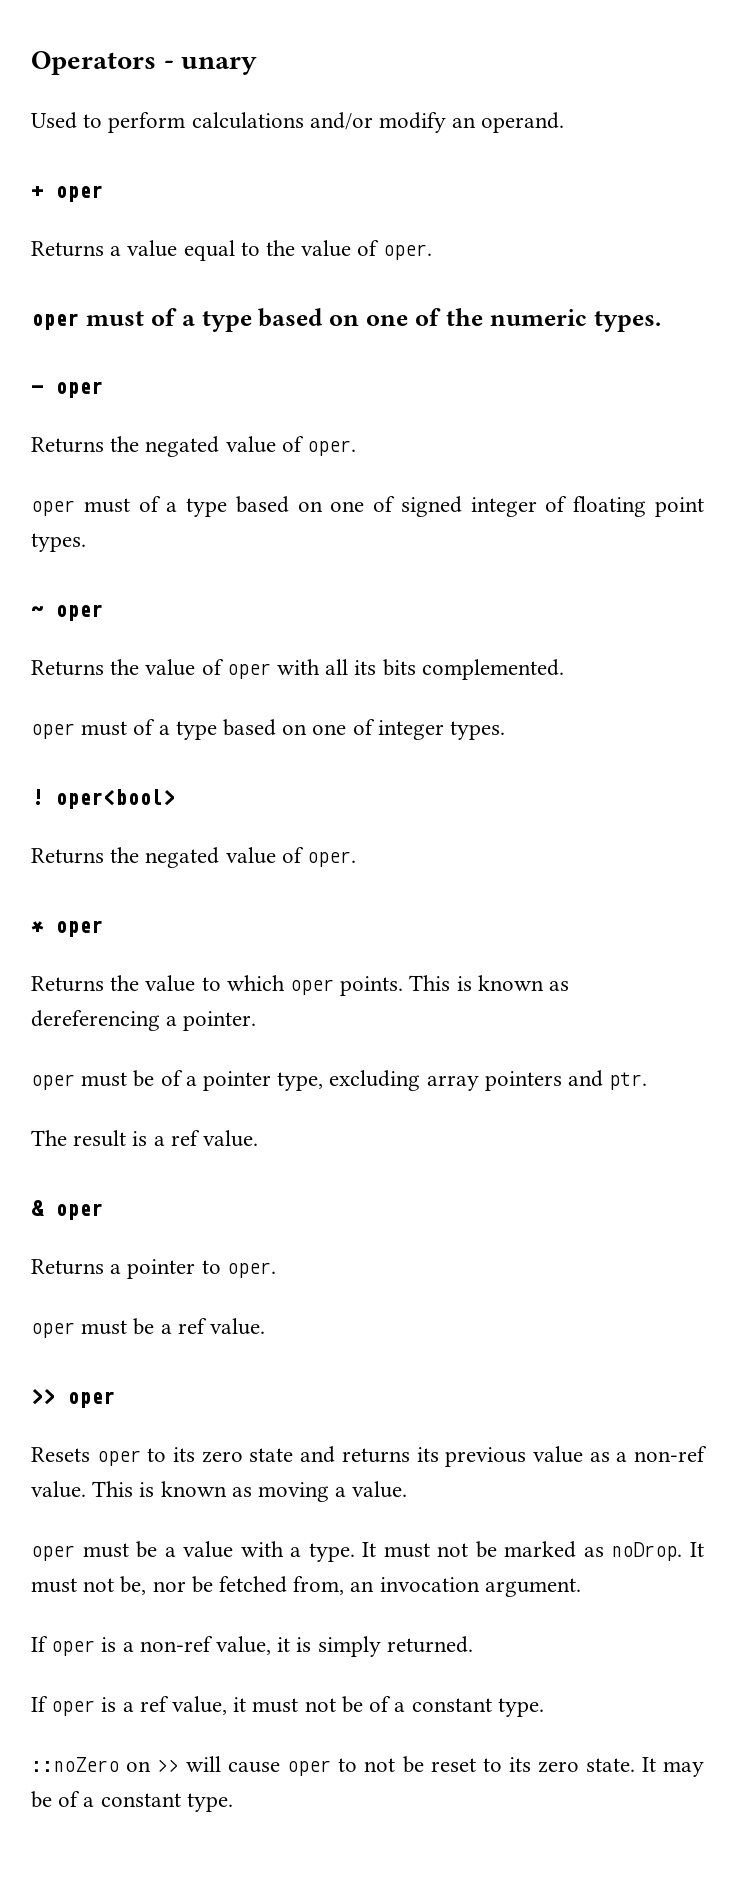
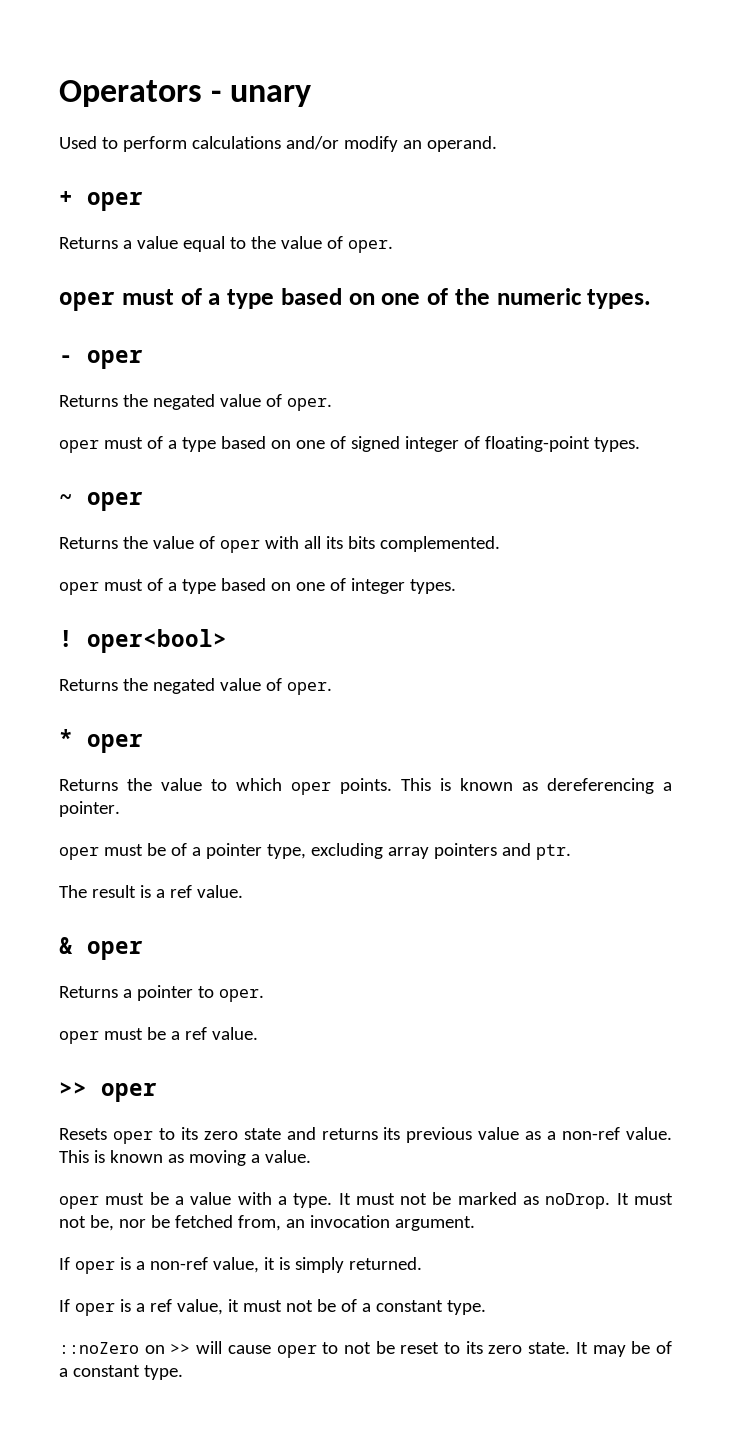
[573,496,704,517] floating point -> [484,436,590,452] floating-point

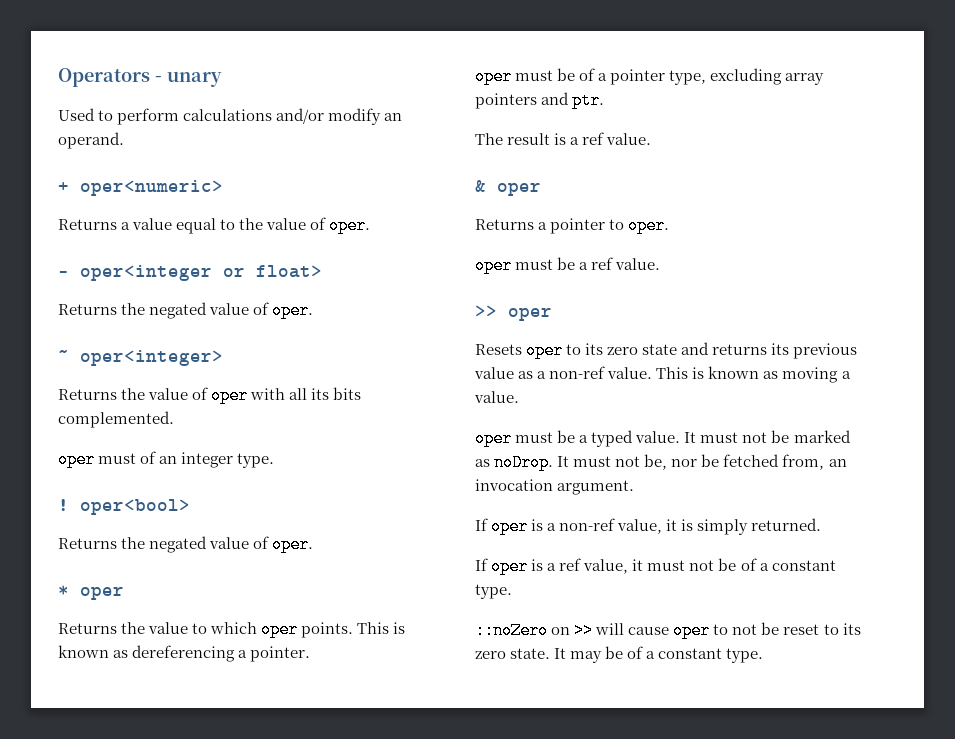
[87,192,143,211] oper -> [80,180,223,196] oper<numeric>
[59,288,652,311] [59,350,143,369] [59,394,332,411] [59,436,640,453] oper must of a type based on one of the numeric types. // - oper // Returns the negated value of oper. // oper must of a type based on one of signed integer of floating-point types. -> [58,265,322,281] [58,302,314,319] - oper<integer or float> // Returns the negated value of oper.
[87,492,143,511] oper -> [80,350,223,366] oper<integer>
[167,578,456,594] a type based on one of integer types. -> [159,452,275,468] an integer type.
[190,1192,333,1208] value with a type. -> [591,430,681,447] typed value.

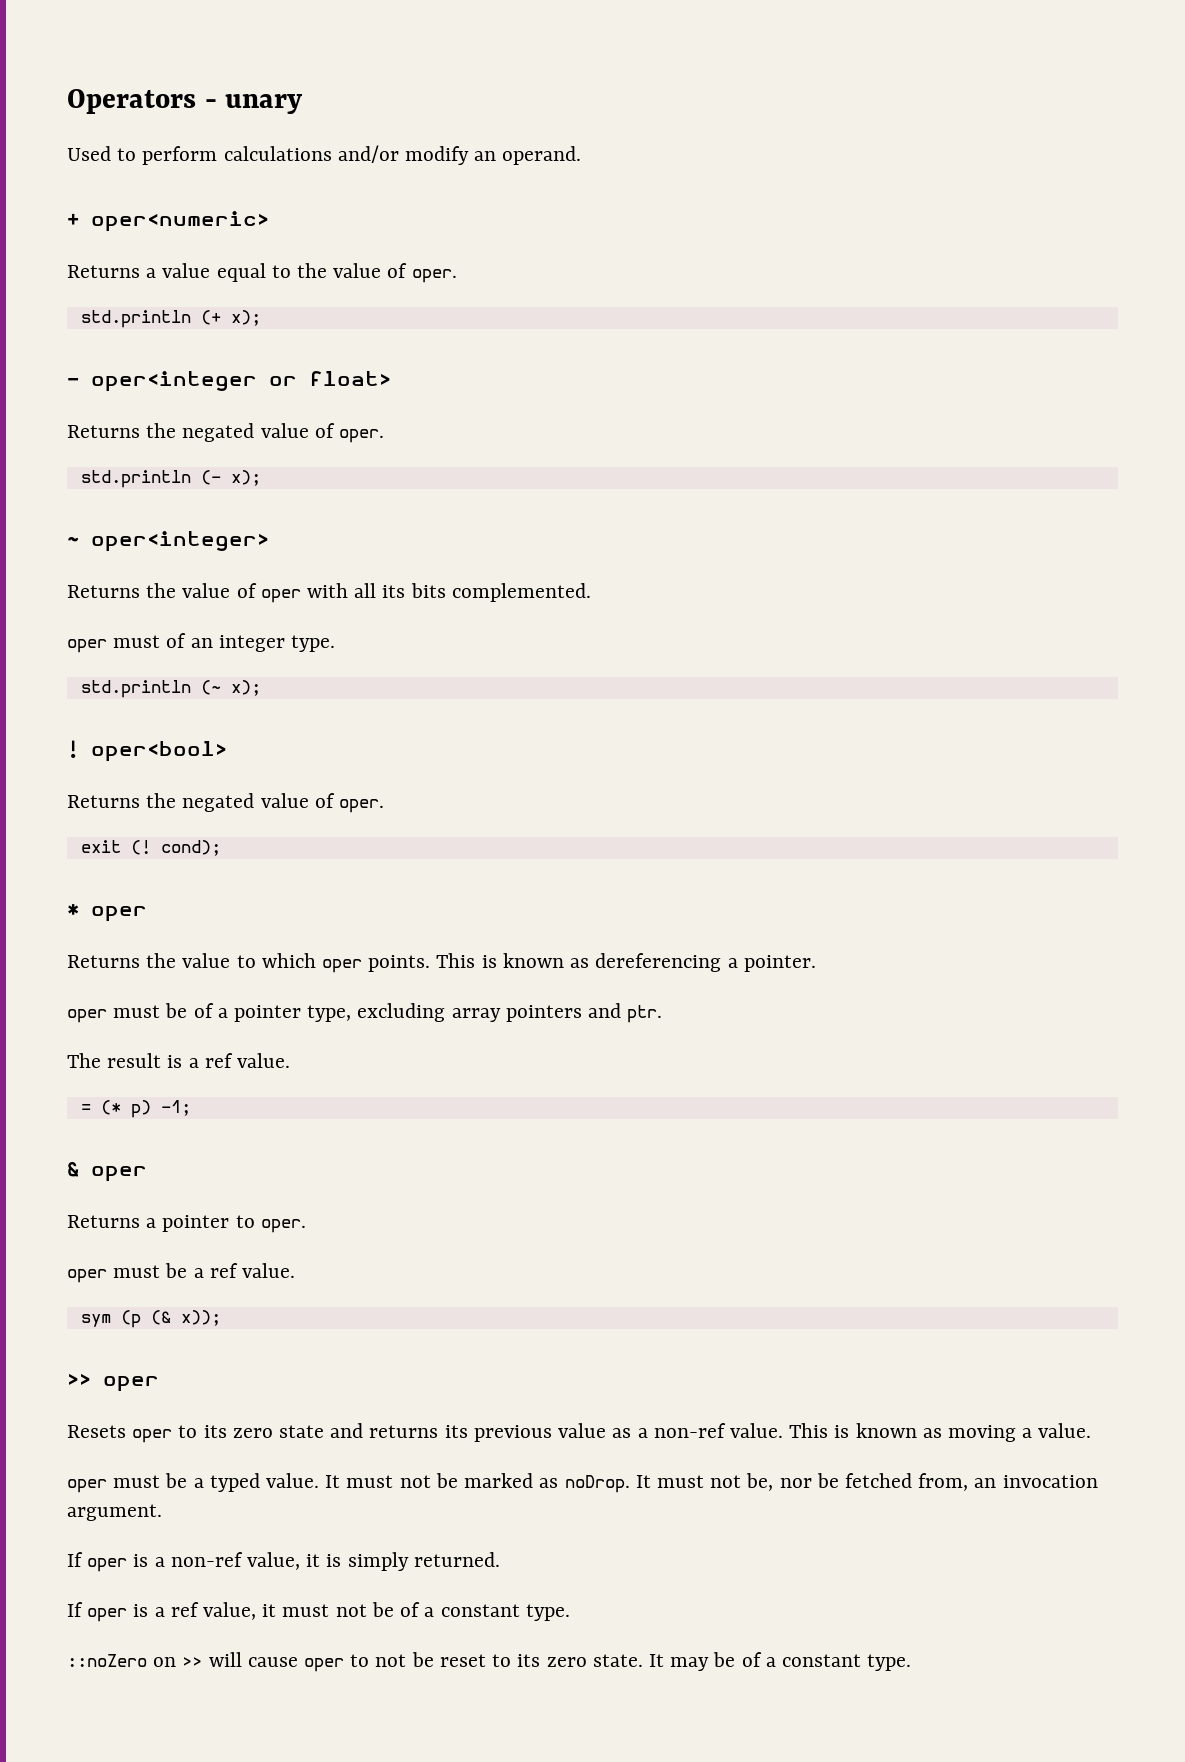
(371, 225) none -> [80,310,261,328] // std.println (+ x);
(314, 310) none -> [80,470,261,488] // std.println (- x);
(275, 460) none -> [80,680,261,698] // std.println (~ x);
(314, 544) none -> [80,840,221,856] // exit (! cond);
(652, 139) none -> [80,1100,191,1118] // = (* p) -1;
(661, 264) none -> [80,1310,221,1328] // sym (p (& x));

